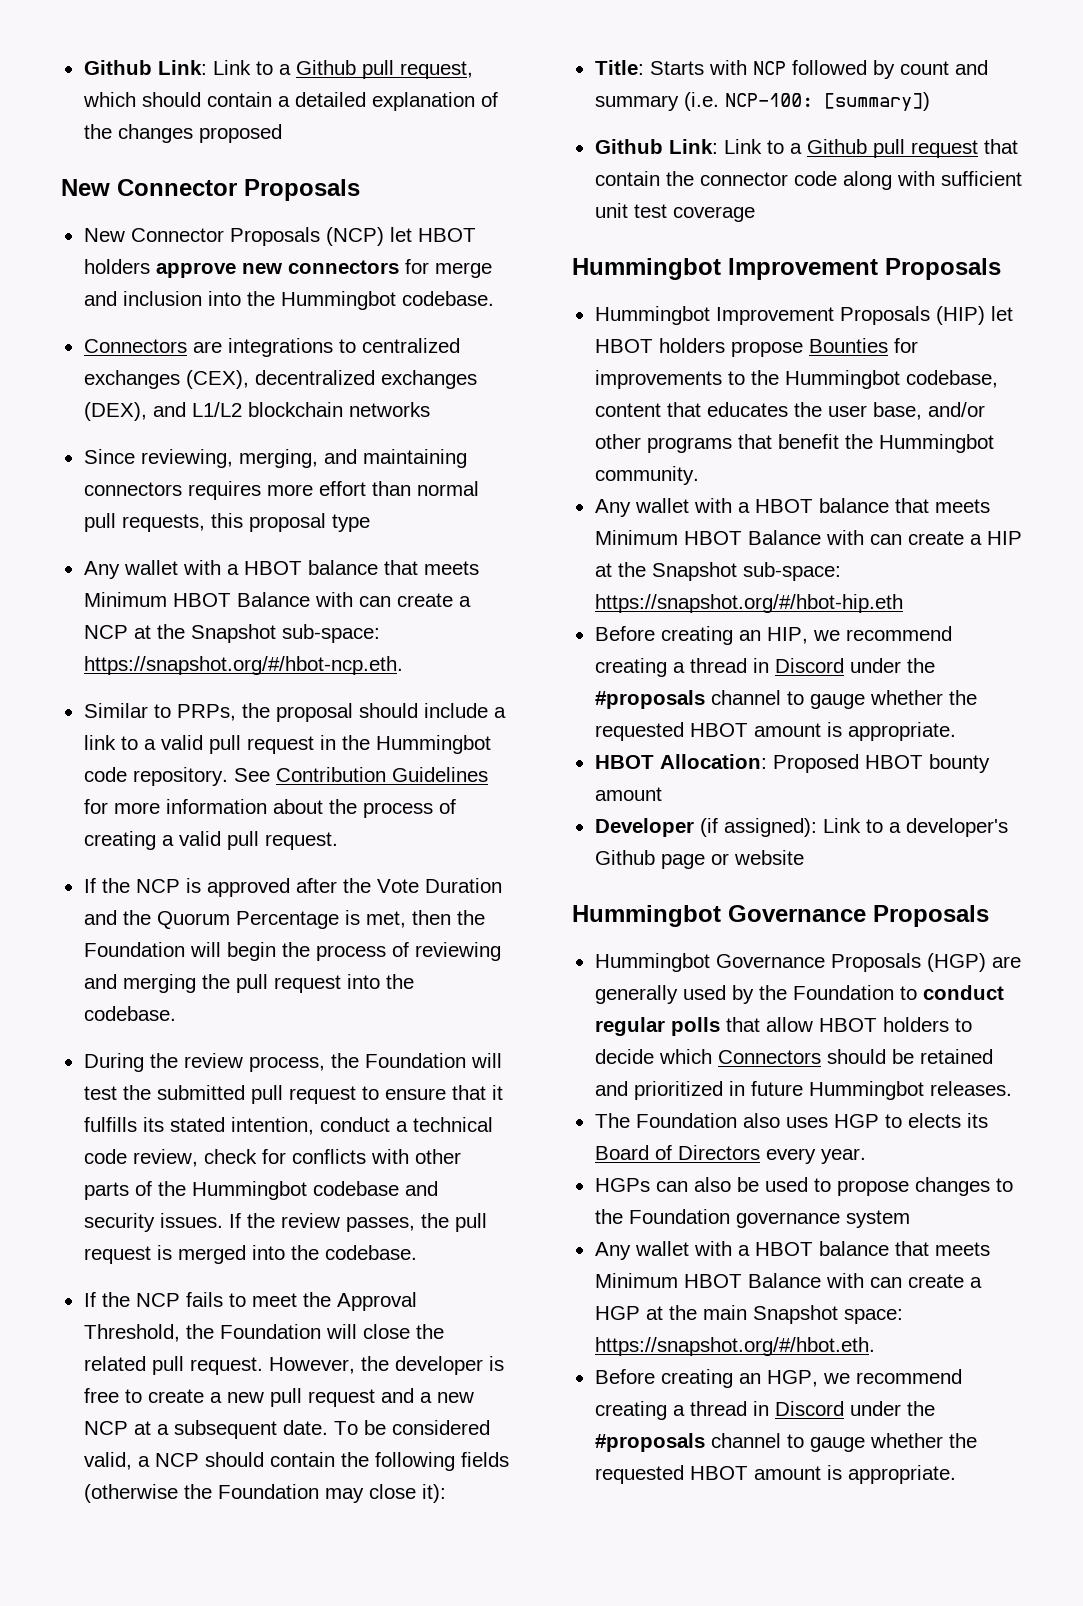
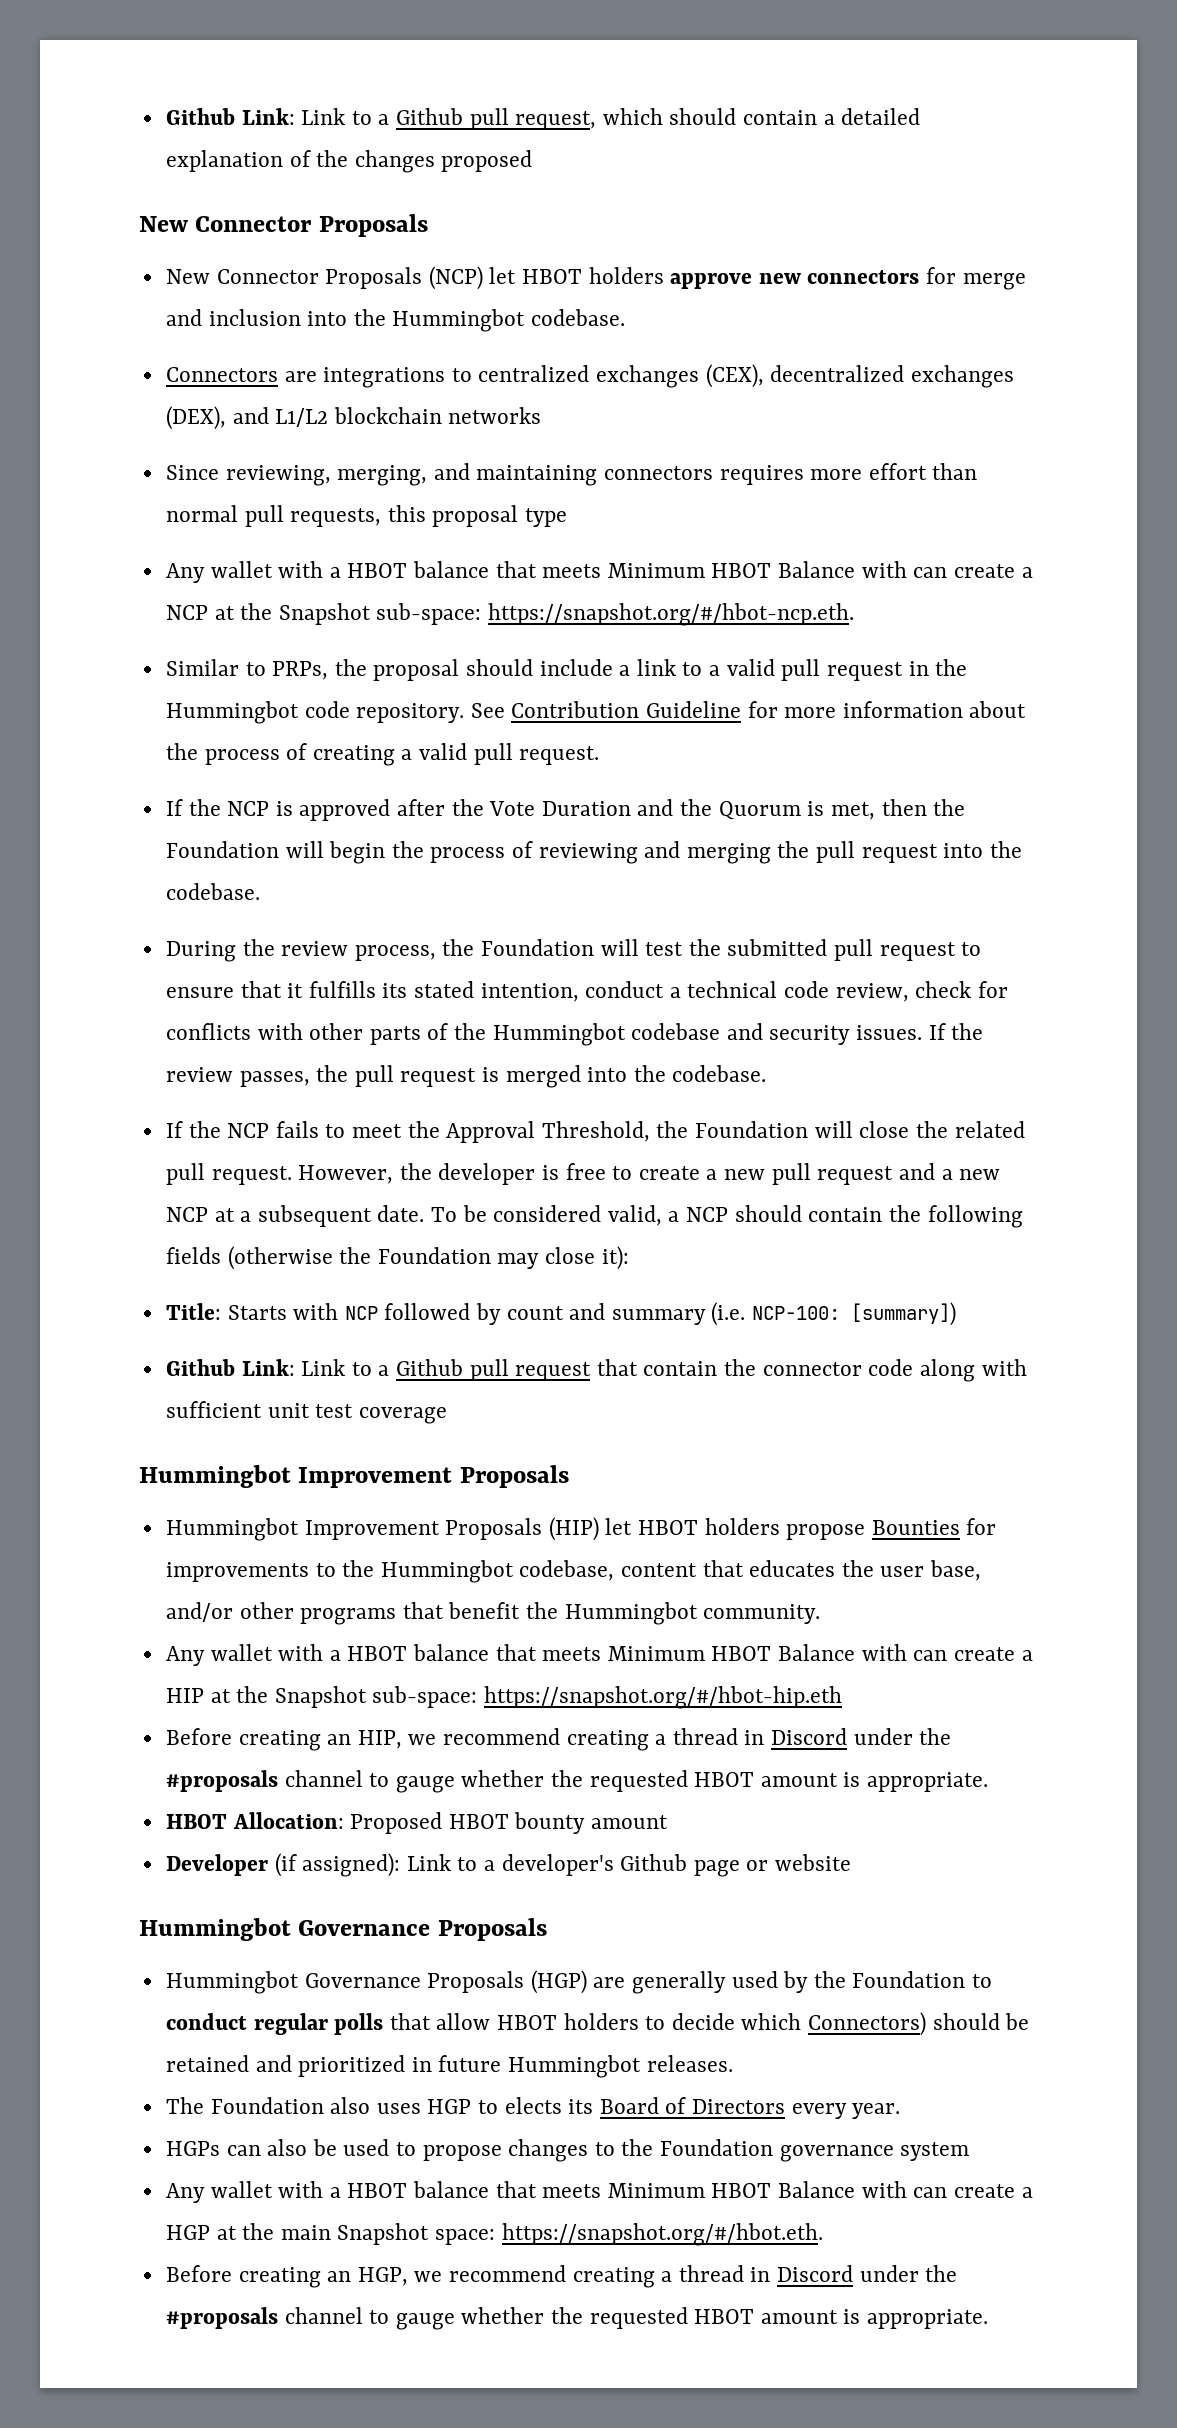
[391,767,488,782] Guidelines -> [646,701,742,718] Guideline
[235,911,339,929] Percentage -> (801, 810) none
[717,1050,821,1064] Connectors -> [808,2012,927,2036] Connectors)

